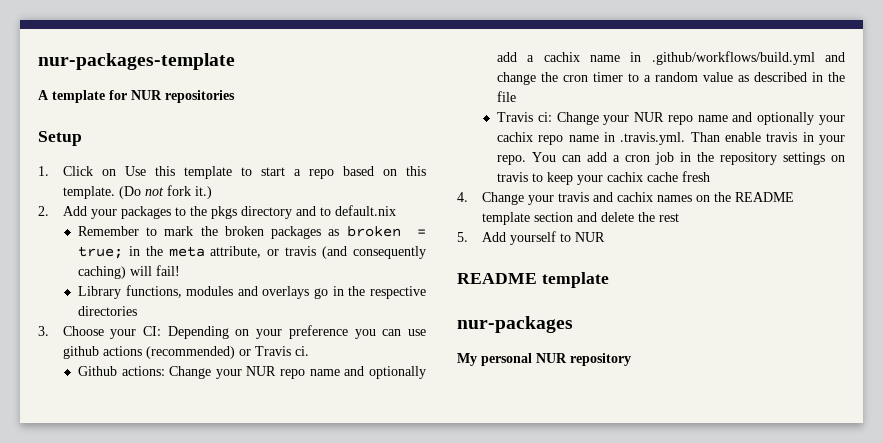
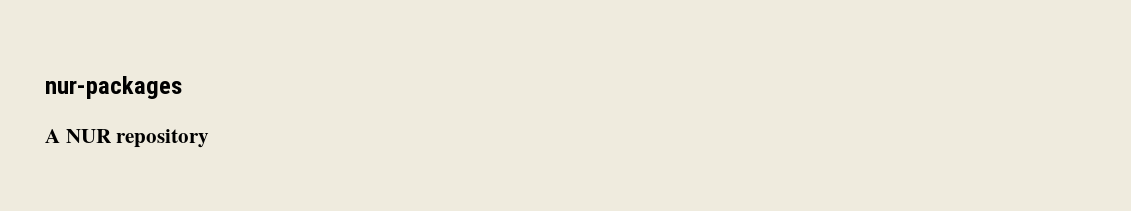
[38,53,235,70] nur-packages-template -> [45,76,182,99] nur-packages
[52,90,235,103] [38,131,82,146] [38,166,426,179] [62,185,212,199] [38,205,396,219] [77,226,426,239] [77,246,426,259] [77,265,180,279] [77,285,426,299] [77,306,137,316] [38,325,427,339] [62,346,309,359] [77,366,426,379] [496,51,845,65] [496,72,845,85] [496,91,516,102] [496,112,845,125] [496,132,845,145] [496,152,845,165] [496,171,710,185] [457,192,794,205] [481,212,679,225] [457,231,605,245] [457,272,609,288] [457,316,573,333] [457,353,532,366] template for NUR repositories // Setup // 1. Click on Use this template to start a repo based on this template. (Do not fork it.) // 2. Add your packages to the pkgs directory and to default.nix // Remember to mark the broken packages as broken = true; in the meta attribute, or travis (and consequently caching) will fail! // Library functions, modules and overlays go in the respective directories // 3. Choose your CI: Depending on your preference you can use github actions (recommended) or Travis ci. // Github actions: Change your NUR repo name and optionally add a cachix name in .github/workflows/build.yml and change the cron timer to a random value as described in the file // Travis ci: Change your NUR repo name and optionally your cachix repo name in .travis.yml. Than enable travis in your repo. You can add a cron job in the repository settings on travis to keep your cachix cache fresh // 4. Change your travis and cachix names on the README template section and delete the rest // 5. Add yourself to NUR // README template // nur-packages // My personal -> (60, 136) none

